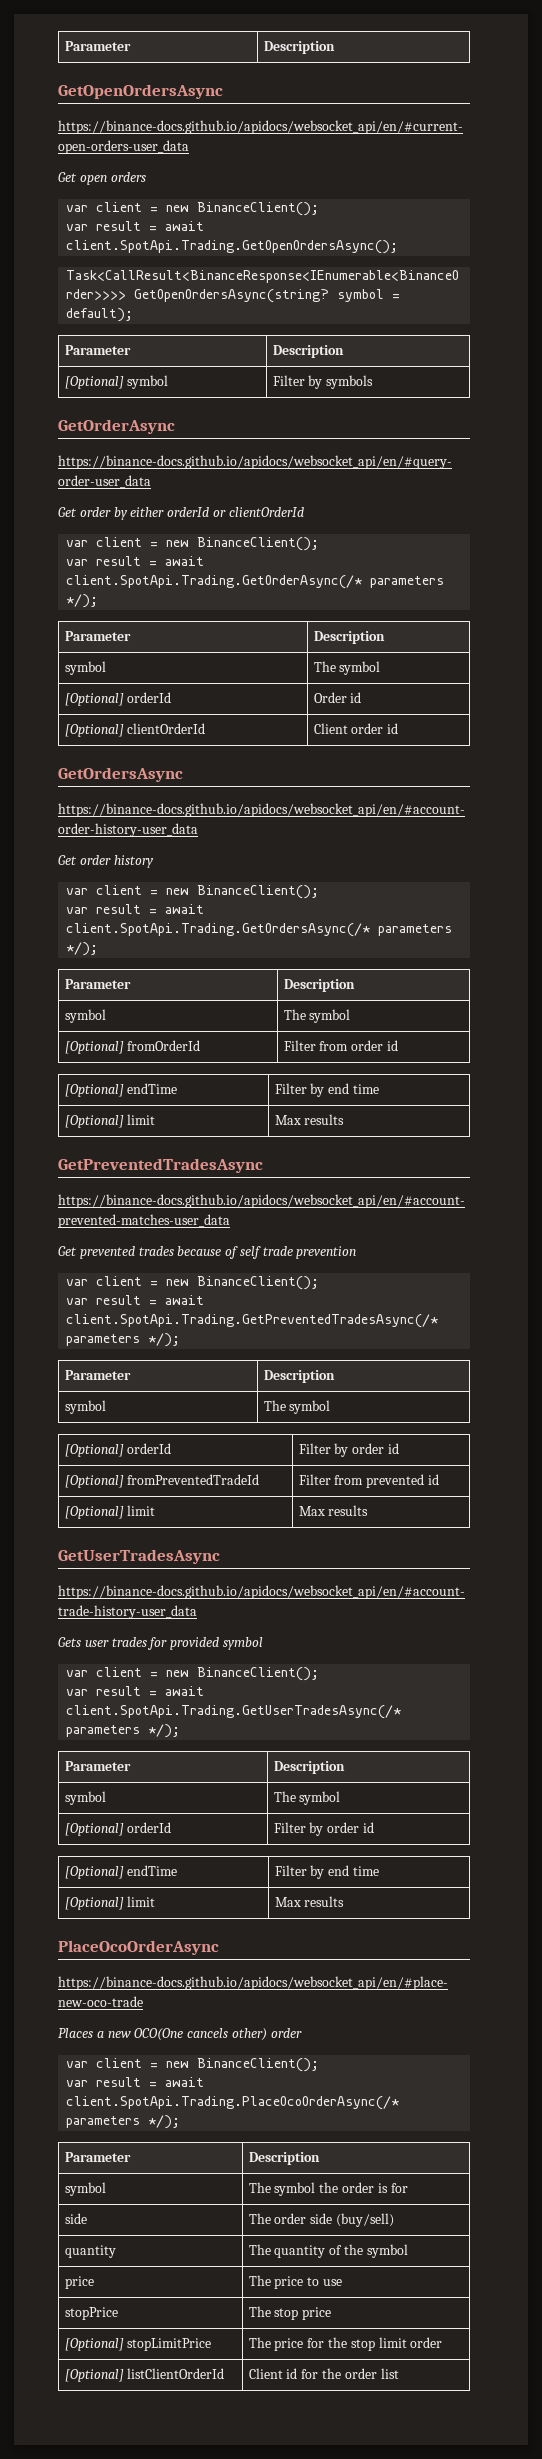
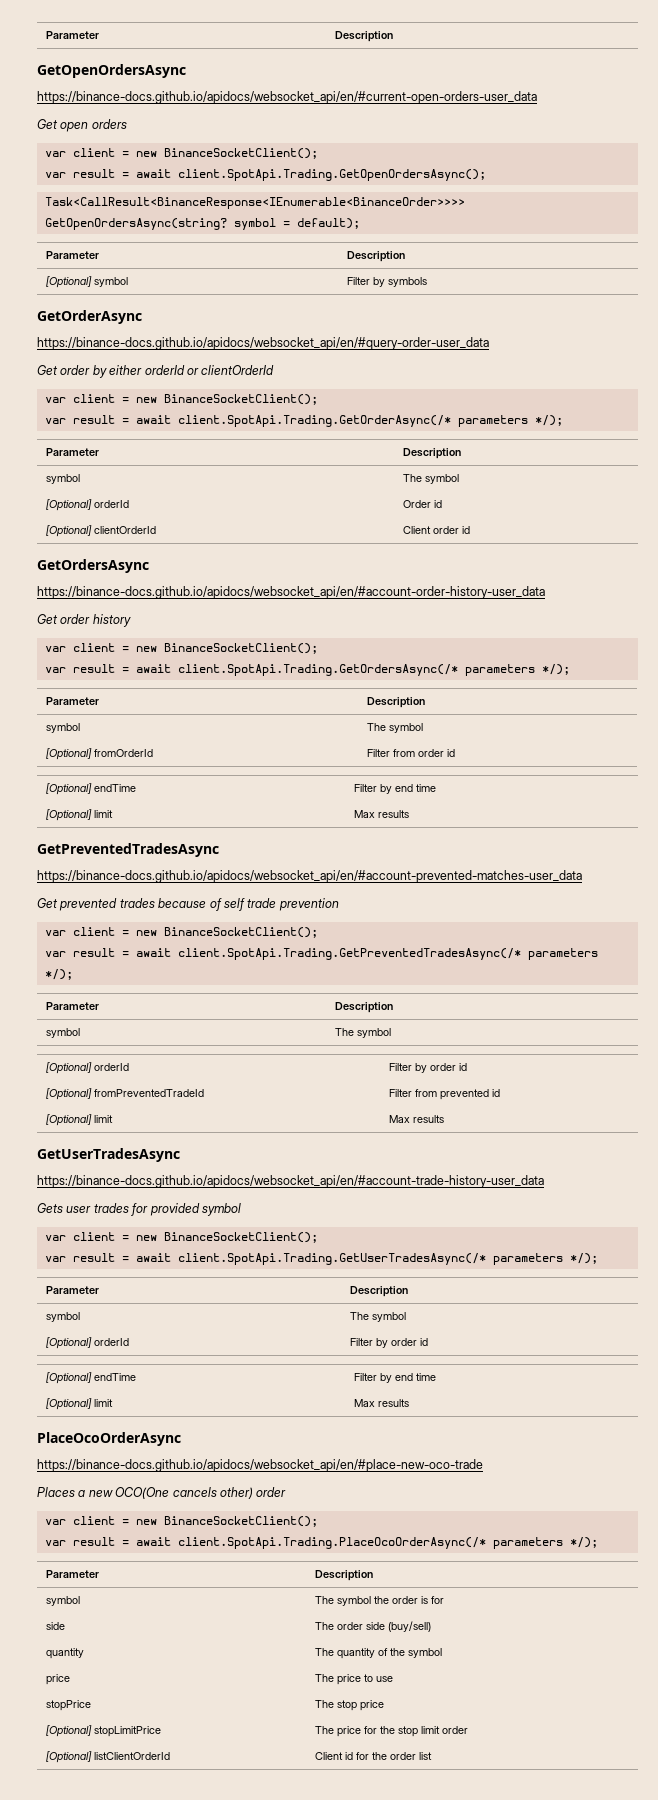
[197,202,320,216] BinanceClient(); -> [163,148,318,159] BinanceSocketClient();
[197,537,320,551] BinanceClient(); -> [163,394,318,405] BinanceSocketClient();
[197,885,320,899] BinanceClient(); -> [163,643,318,654] BinanceSocketClient();
[197,1276,320,1290] BinanceClient(); -> [163,927,318,938] BinanceSocketClient();
[197,1667,320,1681] BinanceClient(); -> [163,1232,318,1243] BinanceSocketClient();
[197,2058,320,2072] BinanceClient(); -> [163,1516,318,1527] BinanceSocketClient();

